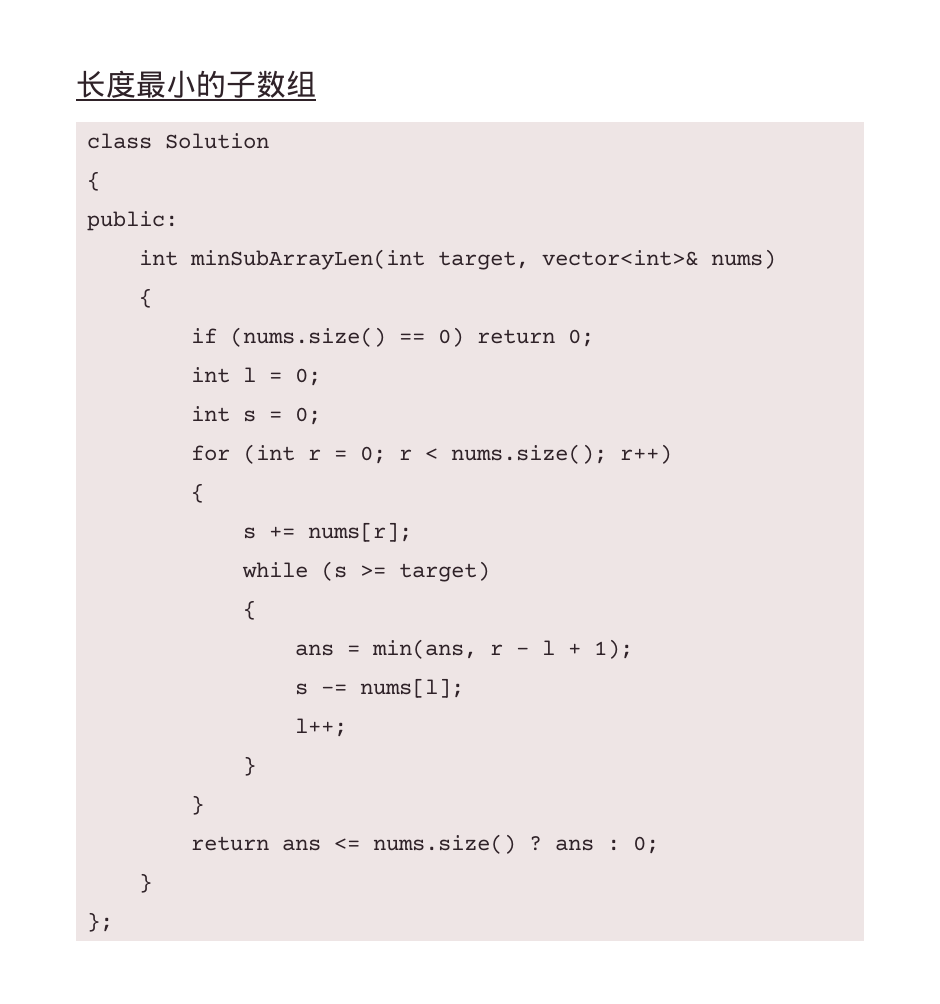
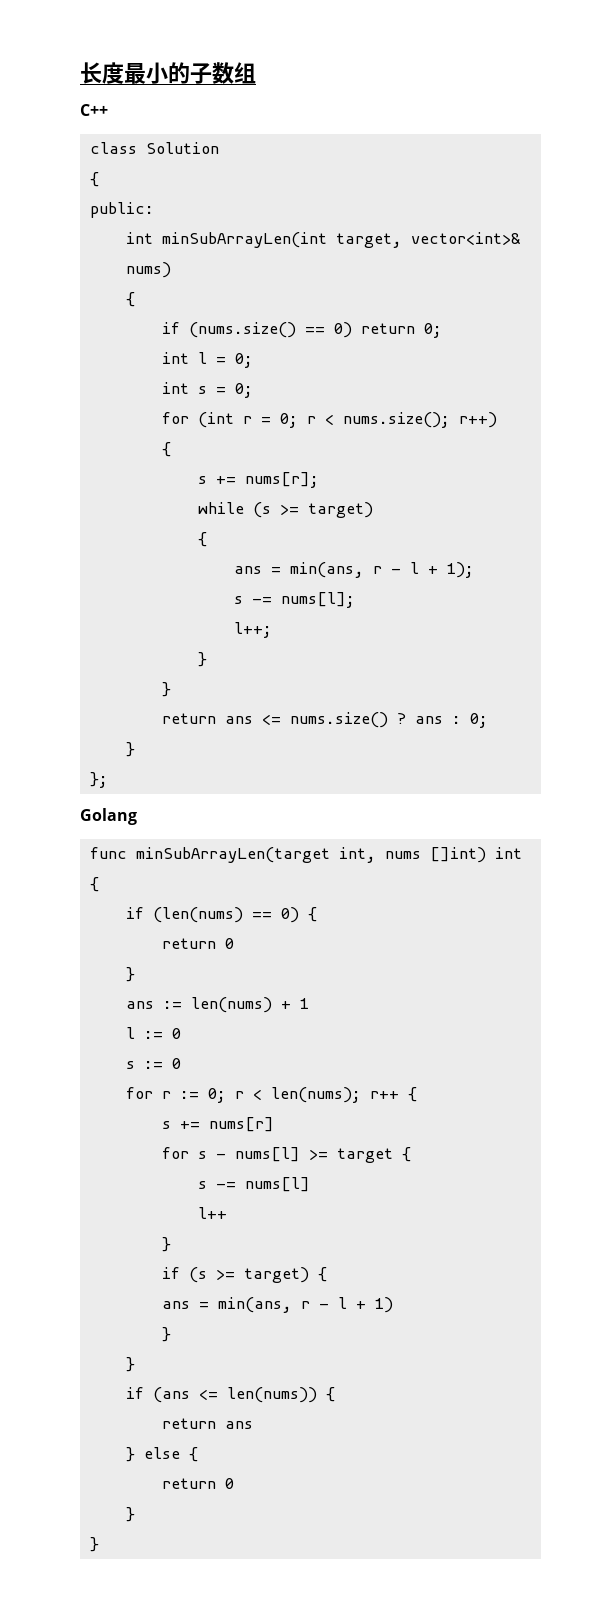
(316, 83) none -> [80,104,108,116] // C++
(114, 922) none -> [80,808,137,825] [89,847,522,863] [89,877,99,892] [125,907,317,923] [161,938,234,949] [125,967,135,982] [125,997,309,1013] [125,1027,181,1039] [125,1058,181,1069] [125,1087,417,1103] [161,1117,274,1132] [161,1147,411,1163] [197,1177,310,1192] [197,1207,227,1219] [161,1237,171,1252] [161,1267,327,1283] [161,1297,393,1313] [161,1327,171,1342] [125,1357,135,1372] [125,1387,335,1403] [161,1418,253,1429] [125,1447,198,1462] [161,1478,234,1489] [125,1507,135,1522] [89,1537,99,1552] // Golang // func minSubArrayLen(target int, nums []int) int { // if (len(nums) == 0) { // return 0 // } // ans := len(nums) + 1 // l := 0 // s := 0 // for r := 0; r < len(nums); r++ { // s += nums[r] // for s - nums[l] >= target { // s -= nums[l] // l++ // } // if (s >= target) { // ans = min(ans, r - l + 1) // } // } // if (ans <= len(nums)) { // return ans // } else { // return 0 // } // }

